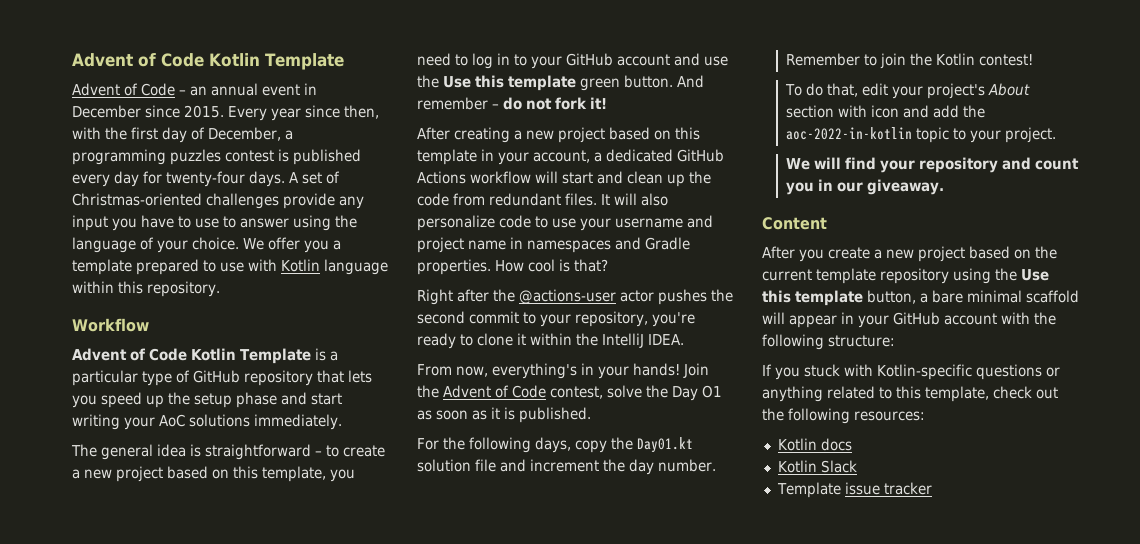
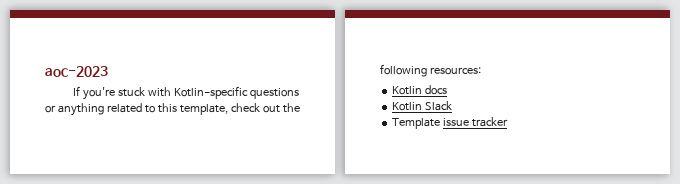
[72,53,344,70] [72,83,317,96] [72,105,379,121] [72,127,293,143] [72,149,361,165] [72,171,340,187] [72,193,364,209] [72,215,357,231] [72,237,341,253] [72,259,388,275] [72,281,220,297] [72,318,149,332] [72,348,338,364] [72,370,372,386] [72,392,342,408] [72,414,342,430] [71,444,385,460] [72,466,355,482] [417,53,728,69] [417,75,704,91] [417,97,607,110] [417,127,700,143] [417,149,724,165] [417,171,711,187] [417,193,668,206] [417,215,713,231] [417,237,690,253] [417,259,608,275] [417,289,733,305] [417,311,695,327] [417,333,684,349] [417,363,709,379] [417,385,722,401] [417,407,591,423] [417,437,693,453] [417,459,716,475] [785,53,1033,69] [784,83,1030,99] [785,105,985,118] [785,127,1056,143] [785,157,1079,173] [785,179,944,195] [762,217,827,230] [762,246,1057,262] [762,268,1049,284] [762,290,1079,306] [762,312,1056,328] [762,334,895,350] Advent of Code Kotlin Template // Advent of Code – an annual event in December since 2015. Every year since then, with the first day of December, a programming puzzles contest is published every day for twenty-four days. A set of Christmas-oriented challenges provide any input you have to use to answer using the language of your choice. We offer you a template prepared to use with Kotlin language within this repository. // Workflow // Advent of Code Kotlin Template is a particular type of GitHub repository that lets you speed up the setup phase and start writing your AoC solutions immediately. // The general idea is straightforward – to create a new project based on this template, you need to log in to your GitHub account and use the Use this template green button. And remember – do not fork it! // After creating a new project based on this template in your account, a dedicated GitHub Actions workflow will start and clean up the code from redundant files. It will also personalize code to use your username and project name in namespaces and Gradle properties. How cool is that? // Right after the @actions-user actor pushes the second commit to your repository, you're ready to clone it within the IntelliJ IDEA. // From now, everything's in your hands! Join the Advent of Code contest, solve the Day O1 as soon as it is published. // For the following days, copy the Day01.kt solution file and increment the day number. // Remember to join the Kotlin contest! // To do that, edit your project's About section with icon and add the aoc-2022-in-kotlin topic to your project. // We will find your repository and count you in our giveaway. // Content // After you create a new project based on the current template repository using the Use this template button, a bare minimal scaffold will appear in your GitHub account with the following structure: -> [45,66,108,77] aoc-2023
[775,367,800,380] you -> [82,87,115,100] you're

